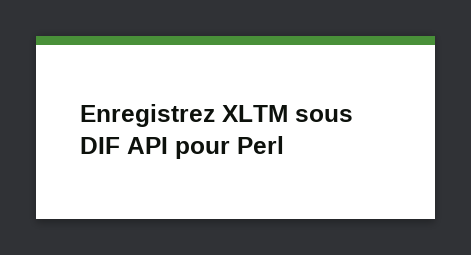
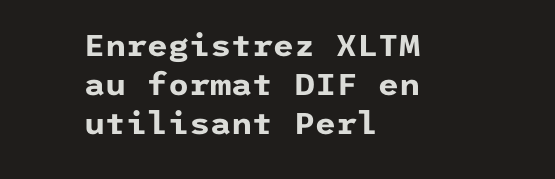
[295,109,353,122] [80,137,230,159] sous DIF API pour -> [84,70,420,96] [84,110,273,135] au format DIF en utilisant

